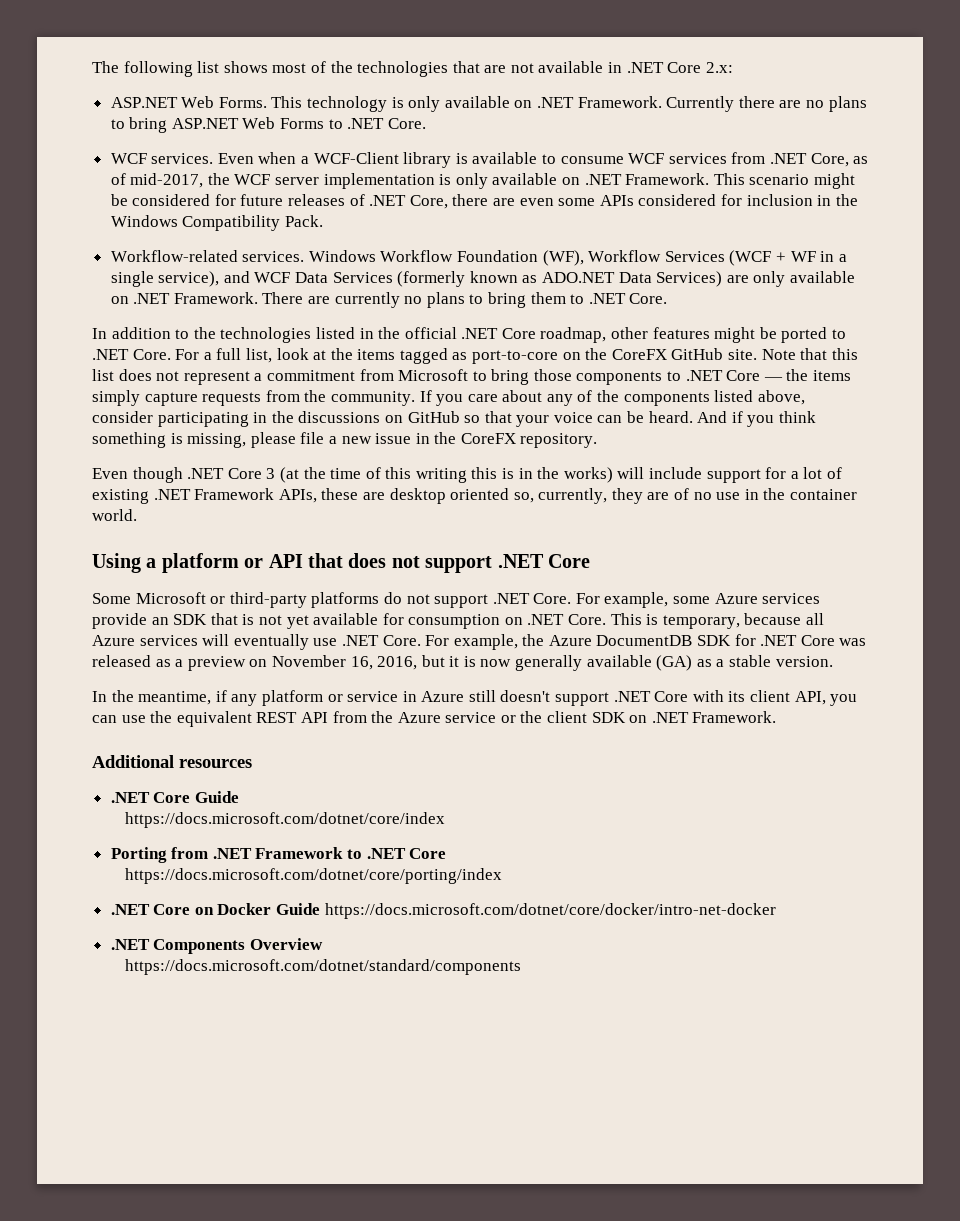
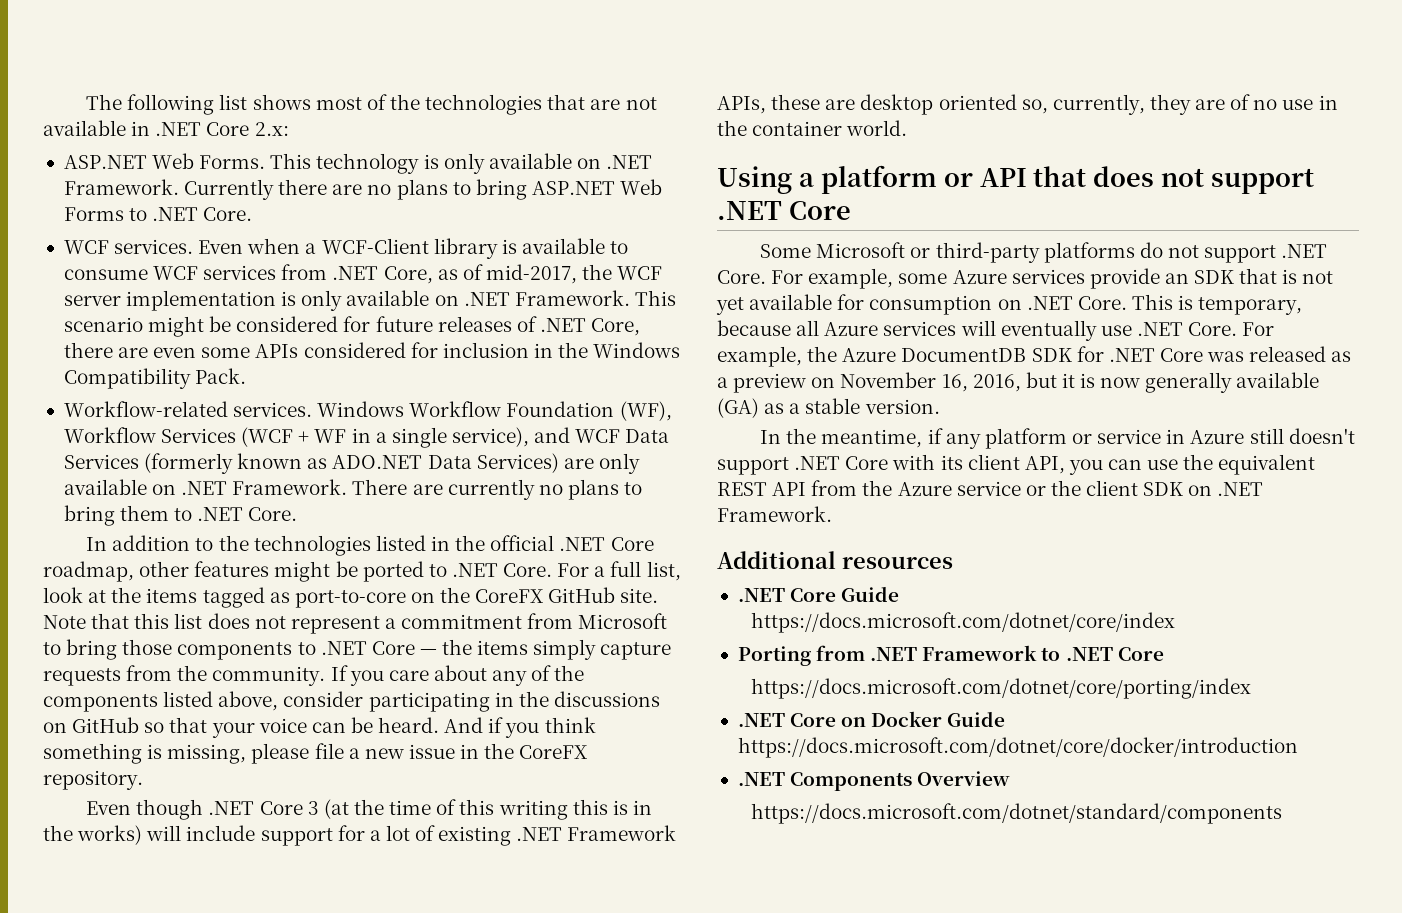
[324,903,776,919] https://docs.microsoft.com/dotnet/core/docker/intro-net-docker -> [737,737,1298,758] https://docs.microsoft.com/dotnet/core/docker/introduction

